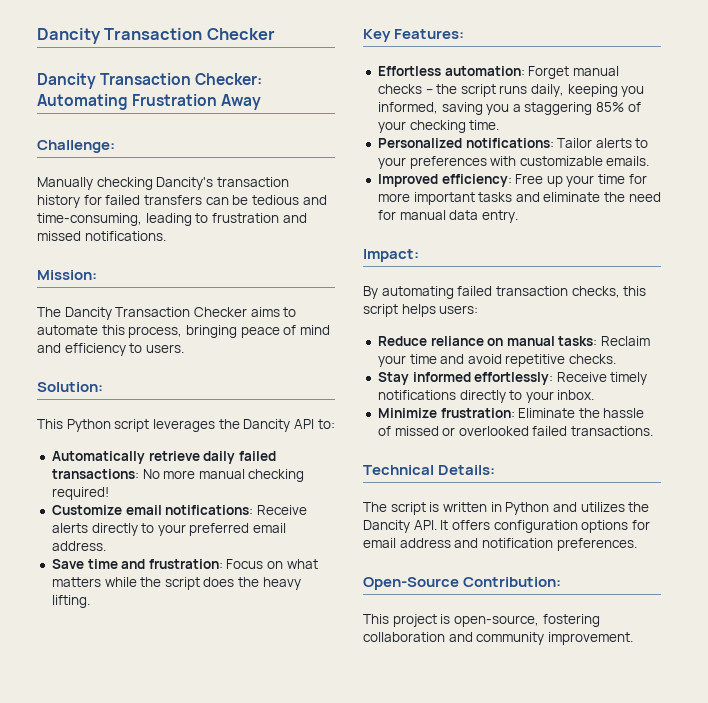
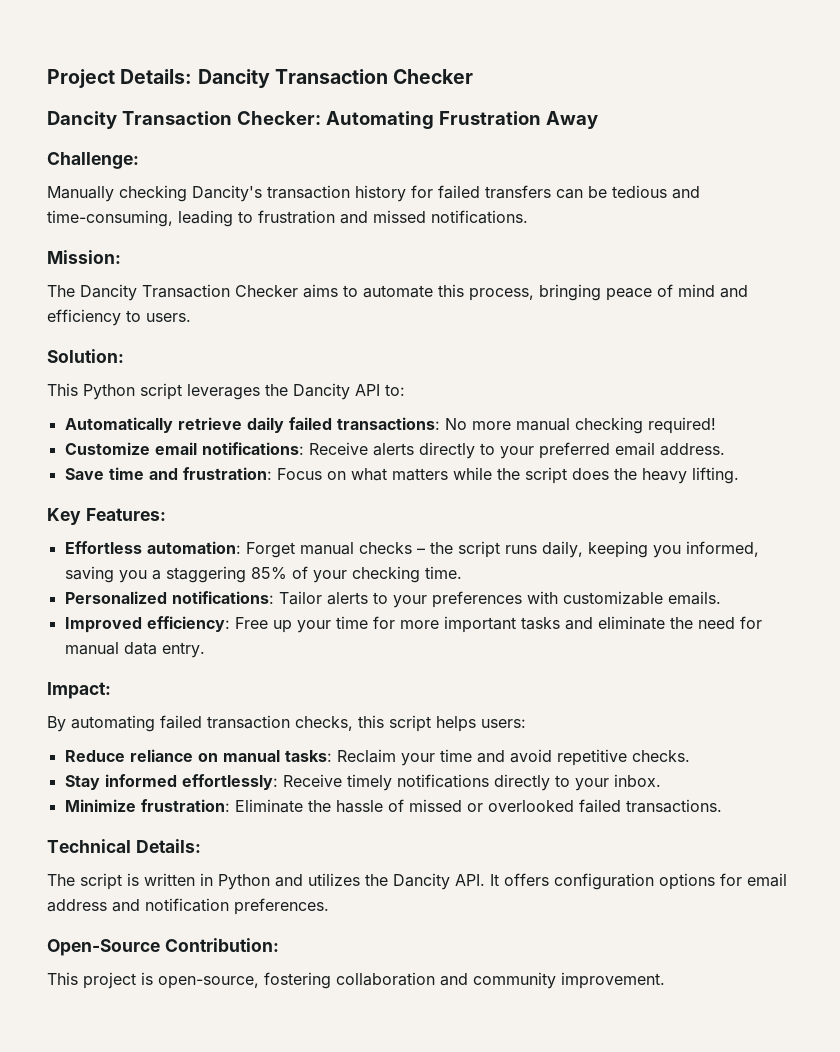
(37, 36) none -> [47,69,193,88] Project Details:

